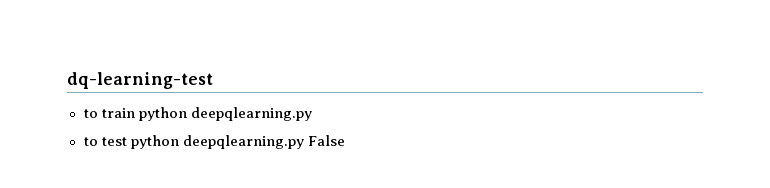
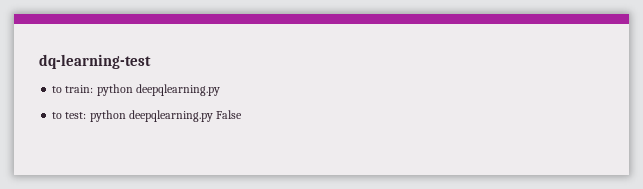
[101,108,135,118] train -> [65,85,94,93] train:
[101,137,127,146] test -> [65,112,87,119] test:

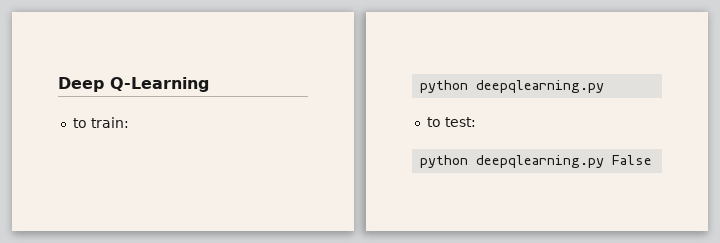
[39,54,151,69] dq-learning-test -> [58,77,209,92] Deep Q-Learning
(94, 89) none -> (129, 122) //
(87, 115) none -> (476, 122) //

